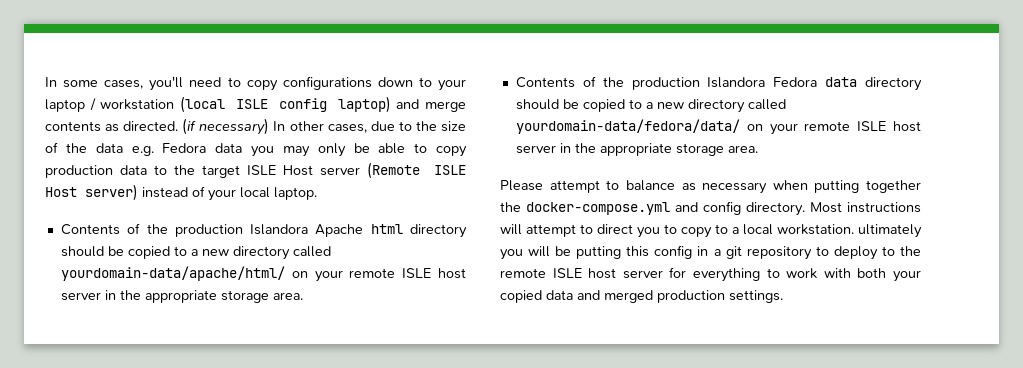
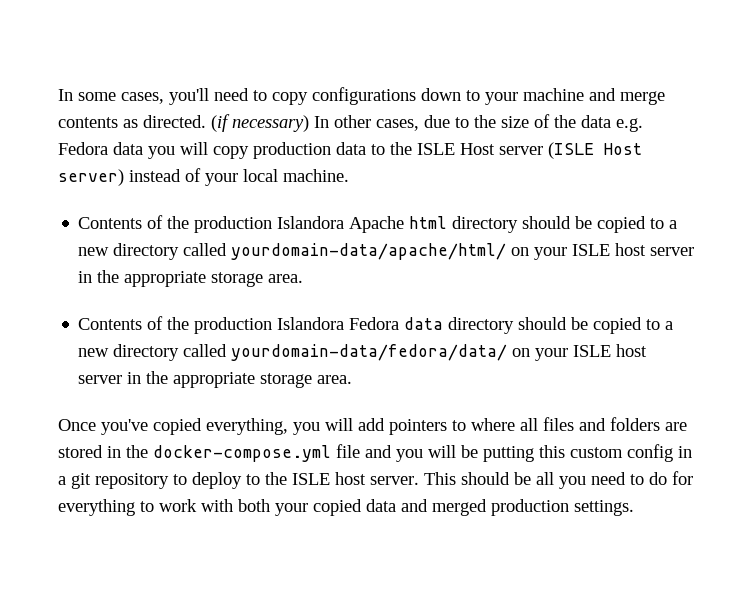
[45,96,391,113] laptop / workstation (local ISLE config laptop) -> [523,88,584,101] machine
[282,143,428,157] may only be able to -> [180,142,208,155] will
[202,165,240,178] target -> (412, 148) none
[367,162,466,179] (Remote ISLE -> [548,142,594,159] (ISLE
[274,187,317,200] laptop. -> [283,169,349,182] machine.
[349,268,396,278] remote -> (568, 253) none
[804,121,921,132] [515,143,758,156] [500,180,921,194] [500,201,921,216] [500,224,922,238] remote ISLE host server in the appropriate storage area. // Please attempt to balance as necessary when putting together the docker-compose.yml and config directory. Most instructions will attempt to direct you to copy to a local workstation. ultimately -> [573,344,648,357] [78,371,353,388] [58,417,687,435] [58,444,392,462] ISLE host server in the appropriate storage area. // Once you've copied everything, you will add pointers to where all files and folders are stored in the docker-compose.yml file and
(650, 251) none -> [570,447,623,458] custom
[500,268,663,279] remote ISLE host server -> [292,472,667,489] ISLE host server. This should be all you need to do

